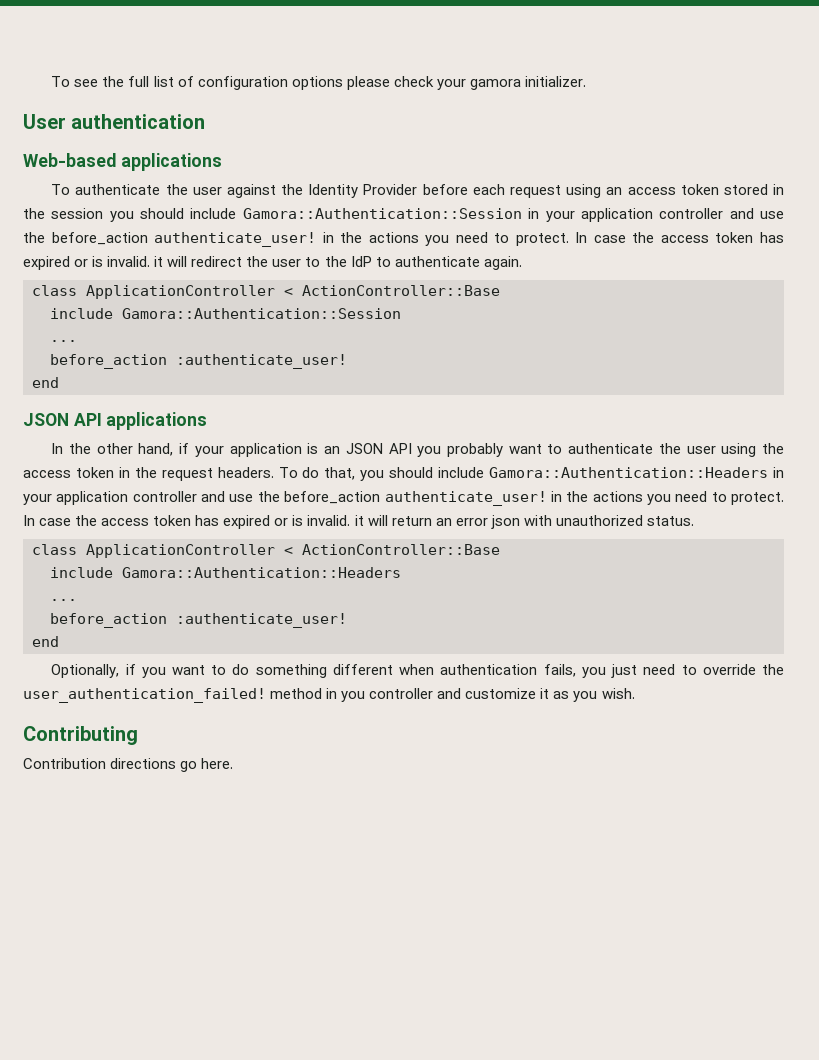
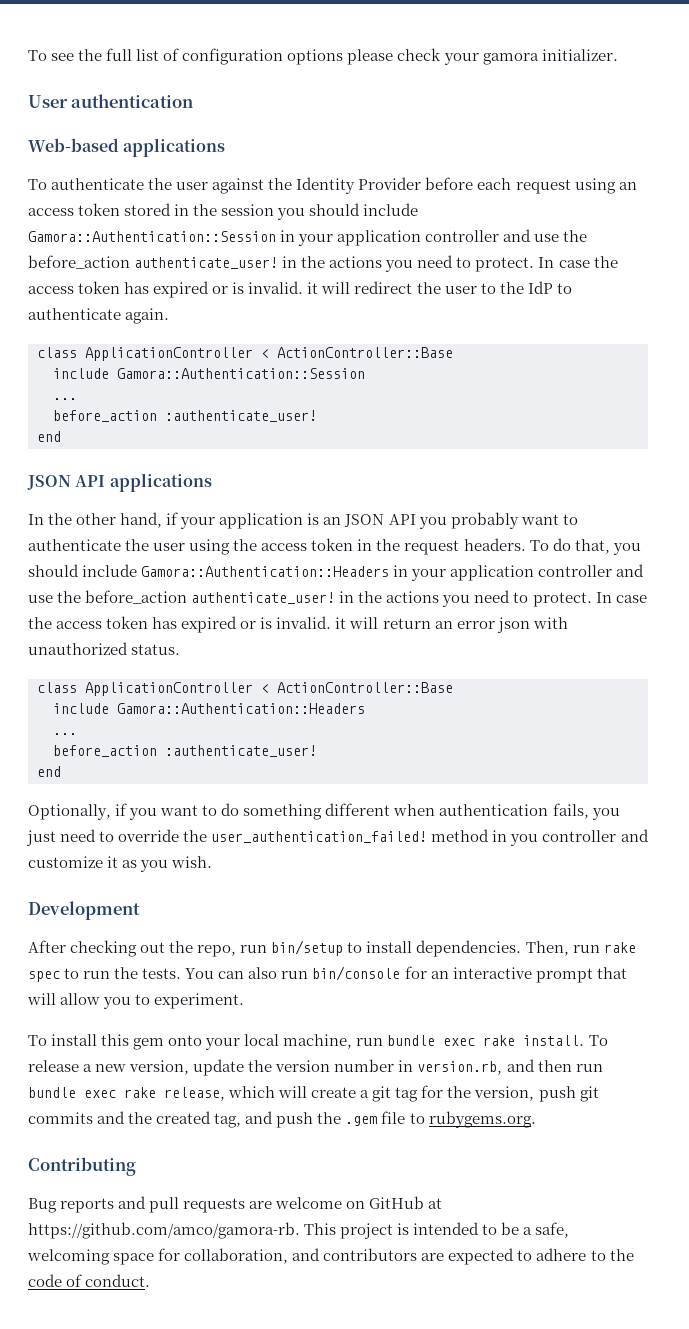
[23,726,138,745] [23,758,234,772] Contributing // Contribution directions go here. -> [28,901,140,920] [28,940,636,957] [28,966,627,983] [27,993,245,1009] [28,1034,608,1050] [28,1059,603,1076] [28,1085,599,1102] [28,1111,536,1128] [28,1157,136,1176] [28,1196,443,1213] [28,1222,570,1239] [27,1248,634,1265] [28,1274,151,1287] Development // After checking out the repo, run bin/setup to install dependencies. Then, run rake spec to run the tests. You can also run bin/console for an interactive prompt that will allow you to experiment. // To install this gem onto your local machine, run bundle exec rake install. To release a new version, update the version number in version.rb, and then run bundle exec rake release, which will create a git tag for the version, push git commits and the created tag, and push the .gem file to rubygems.org. // Contributing // Bug reports and pull requests are welcome on GitHub at https://github.com/amco/gamora-rb. This project is intended to be a safe, welcoming space for collaboration, and contributors are expected to adhere to the code of conduct.

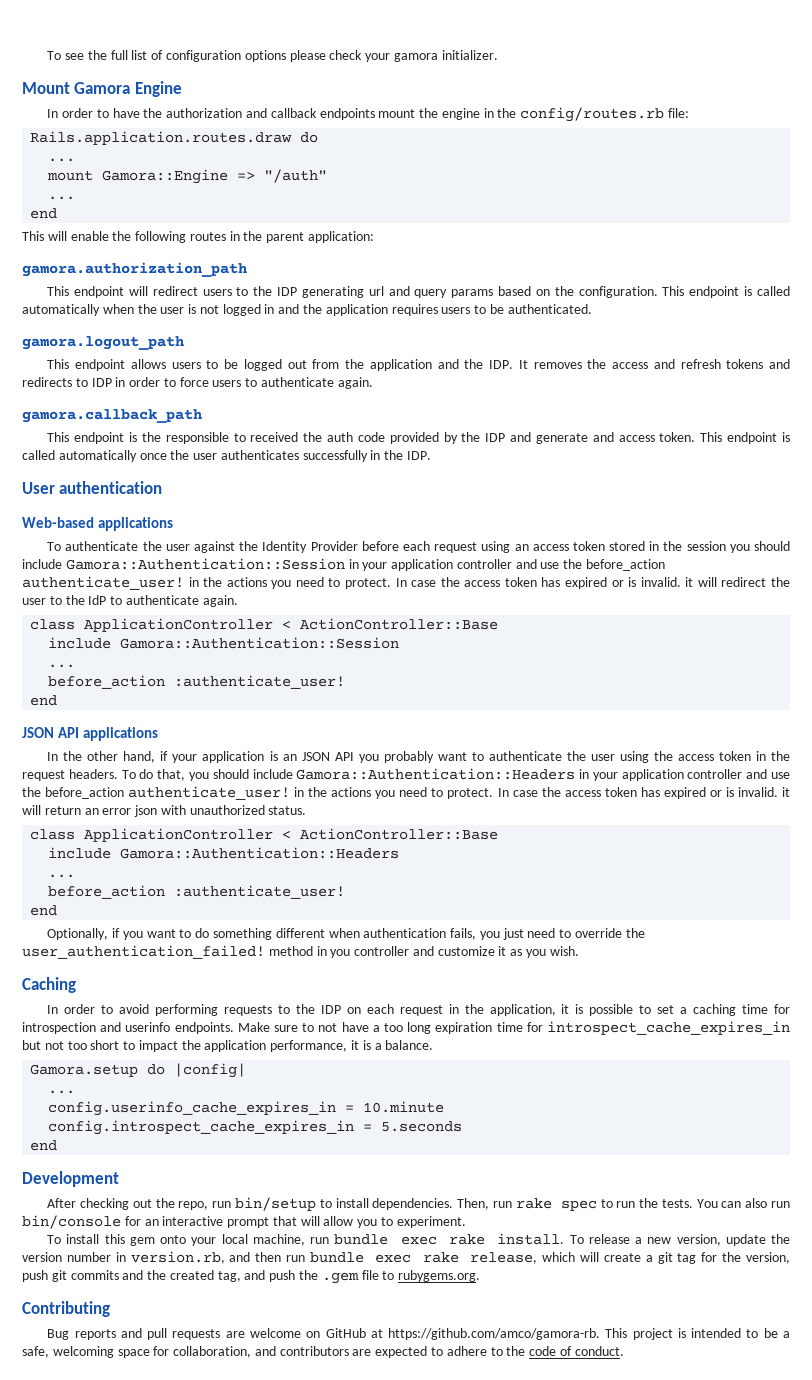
(618, 55) none -> [22,81,182,97] [47,107,689,122] [30,131,319,145] [48,158,76,162] [47,169,328,184] [48,196,76,200] [30,208,58,219] [22,231,375,243] [22,262,247,277] [47,286,790,298] [22,304,592,316] [22,336,184,350] [47,359,791,371] [22,377,373,389] [22,409,202,423] [47,432,791,444] [22,450,432,462] // Mount Gamora Engine // In order to have the authorization and callback endpoints mount the engine in the config/routes.rb file: // Rails.application.routes.draw do // ... // mount Gamora::Engine => "/auth" // ... // end // This will enable the following routes in the parent application: // gamora.authorization_path // This endpoint will redirect users to the IDP generating url and query params based on the configuration. This endpoint is called automatically when the user is not logged in and the application requires users to be authenticated. // gamora.logout_path // This endpoint allows users to be logged out from the application and the IDP. It removes the access and refresh tokens and redirects to IDP in order to force users to authenticate again. // gamora.callback_path // This endpoint is the responsible to received the auth code provided by the IDP and generate and access token. This endpoint is called automatically once the user authenticates successfully in the IDP.
(213, 862) none -> [22,977,76,993] [47,1004,790,1016] [22,1021,790,1035] [22,1040,434,1052] [30,1063,247,1078] [48,1090,76,1094] [48,1101,445,1116] [48,1120,463,1135] [30,1140,58,1151] // Caching // In order to avoid performing requests to the IDP on each request in the application, it is possible to set a caching time for introspection and userinfo endpoints. Make sure to not have a too long expiration time for introspect_cache_expires_in but not too short to impact the application performance, it is a balance. // Gamora.setup do |config| // ... // config.userinfo_cache_expires_in = 10.minute // config.introspect_cache_expires_in = 5.seconds // end

